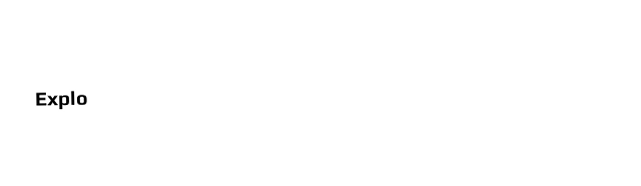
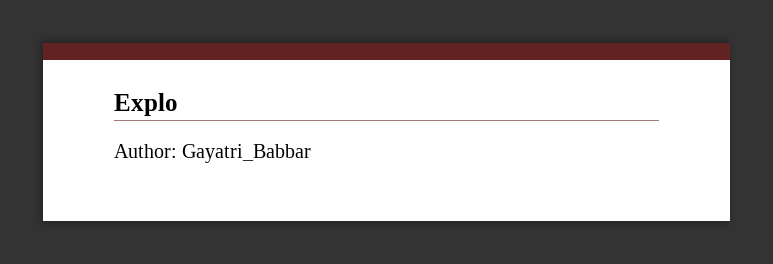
(89, 100) none -> [114,144,312,163] // Author: Gayatri_Babbar

